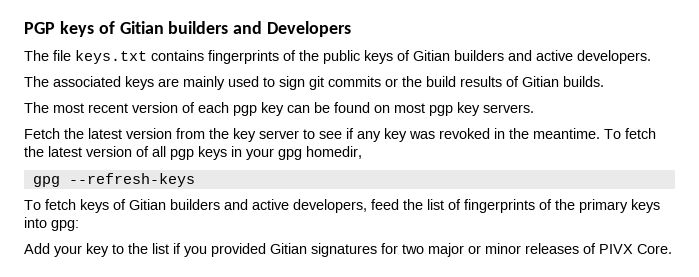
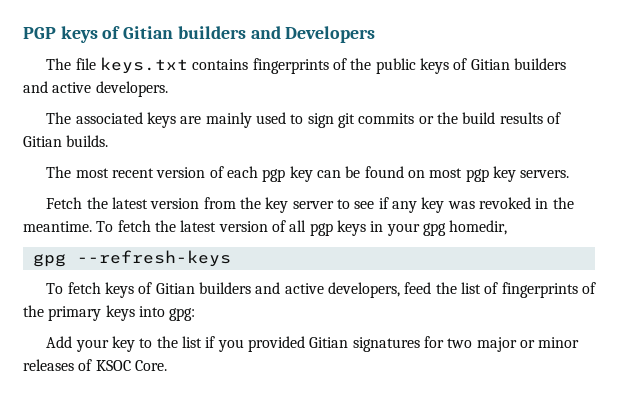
[599,244,633,254] PIVX -> [95,360,131,371] KSOC

